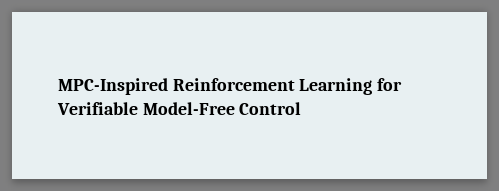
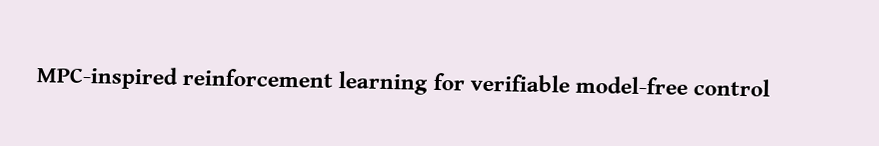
[58,78,403,95] [57,102,302,115] MPC-Inspired Reinforcement Learning for Verifiable Model-Free Control -> [36,65,771,97] MPC-inspired reinforcement learning for verifiable model-free control

